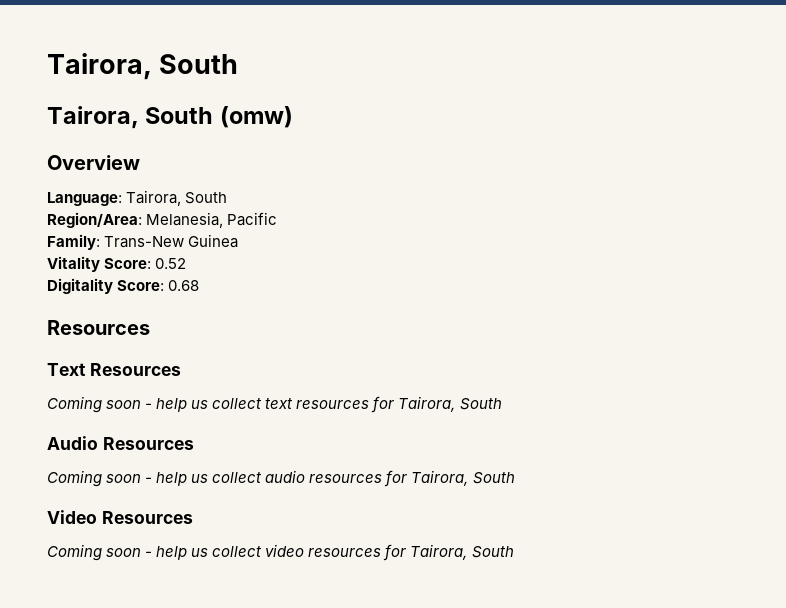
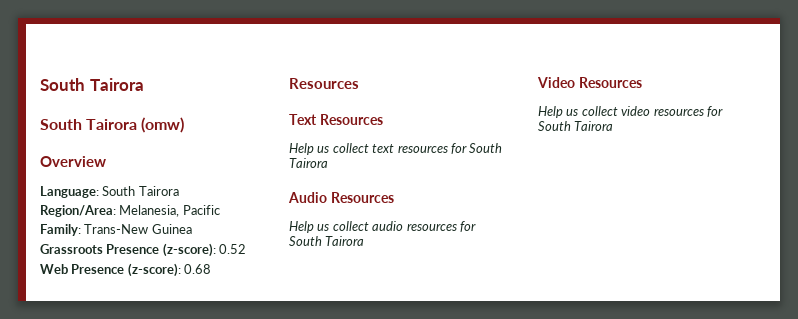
[47,53,239,80] [47,106,214,129] Tairora, South // Tairora, South -> [40,78,144,91] [40,119,138,130] South Tairora // South Tairora
[126,190,228,206] Tairora, South -> [102,186,179,196] South Tairora
[47,256,187,272] [47,278,165,294] Vitality Score: 0.52 // Digitality Score: -> [40,243,247,257] [40,263,181,277] Grassroots Presence (z-score): 0.52 // Web Presence (z-score):
[47,396,188,413] Coming soon - help -> [289,143,314,155] Help
[398,396,502,412] Tairora, South -> [469,143,503,153] [289,158,328,168] South Tairora
[47,470,188,487] Coming soon - help -> [289,221,314,233] Help
[411,470,515,486] Tairora, South -> [289,236,365,246] South Tairora
[47,544,188,561] Coming soon - help -> [538,106,563,118] Help
[410,544,514,560] Tairora, South -> [538,121,614,131] South Tairora

